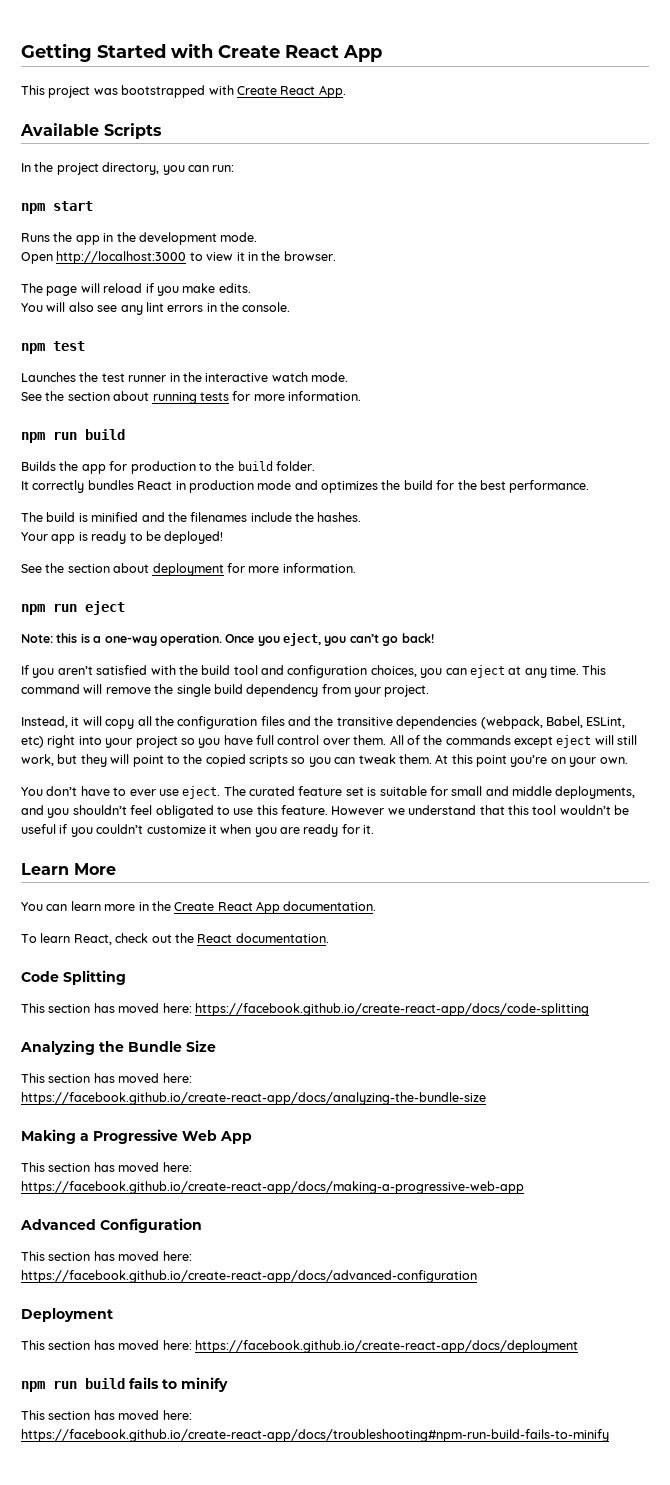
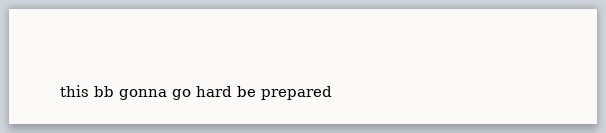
[21,43,382,62] [21,85,346,98] [20,123,162,139] [21,162,235,175] [21,201,93,214] [21,232,258,245] [21,251,336,264] [21,283,251,296] [21,302,291,315] [21,341,85,354] [21,372,348,382] [21,391,361,404] [21,429,125,443] [21,461,315,474] [21,480,590,493] [21,512,362,522] [21,531,224,544] [21,563,356,576] [21,601,125,615] [21,633,434,646] [21,665,607,678] [21,684,430,697] [21,716,626,729] [21,735,638,748] [21,754,628,767] [21,786,636,799] [21,805,629,818] [21,824,375,837] [21,863,116,875] [21,901,377,914] [21,933,329,945] [21,970,126,985] [21,1003,589,1016] [20,1040,216,1055] [21,1073,192,1083] [21,1092,486,1105] [21,1129,252,1144] [21,1162,192,1172] [21,1181,524,1194] [20,1218,202,1233] [21,1251,192,1261] [21,1270,477,1283] [21,1308,113,1322] [21,1340,578,1353] [21,1377,228,1392] [21,1410,192,1420] [21,1429,609,1442] Getting Started with Create React App // This project was bootstrapped with Create React App. // Available Scripts // In the project directory, you can run: // npm start // Runs the app in the development mode. // Open http://localhost:3000 to view it in the browser. // The page will reload if you make edits. // You will also see any lint errors in the console. // npm test // Launches the test runner in the interactive watch mode. // See the section about running tests for more information. // npm run build // Builds the app for production to the build folder. // It correctly bundles React in production mode and optimizes the build for the best performance. // The build is minified and the filenames include the hashes. // Your app is ready to be deployed! // See the section about deployment for more information. // npm run eject // Note: this is a one-way operation. Once you eject, you can’t go back! // If you aren’t satisfied with the build tool and configuration choices, you can eject at any time. This command will remove the single build dependency from your project. // Instead, it will copy all the configuration files and the transitive dependencies (webpack, Babel, ESLint, etc) right into your project so you have full control over them. All of the commands except eject will still work, but they will point to the copied scripts so you can tweak them. At this point you’re on your own. // You don’t have to ever use eject. The curated feature set is suitable for small and middle deployments, and you shouldn’t feel obligated to use this feature. However we understand that this tool wouldn’t be useful if you couldn’t customize it when you are ready for it. // Learn More // You can learn more in the Create React App documentation. // To learn React, check out the React documentation. // Code Splitting // This section has moved here: https://facebook.github.io/create-react-app/docs/code-splitting // Analyzing the Bundle Size // This section has moved here: https://facebook.github.io/create-react-app/docs/analyzing-the-bundle-size // Making a Progressive Web App // This section has moved here: https://facebook.github.io/create-react-app/docs/making-a-progressive-web-app // Advanced Configuration // This section has moved here: https://facebook.github.io/create-react-app/docs/advanced-configuration // Deployment // This section has moved here: https://facebook.github.io/create-react-app/docs/deployment // npm run build fails to minify // This section has moved here: https://facebook.github.io/create-react-app/docs/troubleshooting#npm-run-build-fails-to-minify -> [60,85,332,100] this bb gonna go hard be prepared

